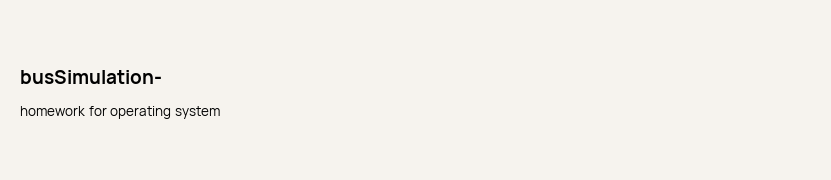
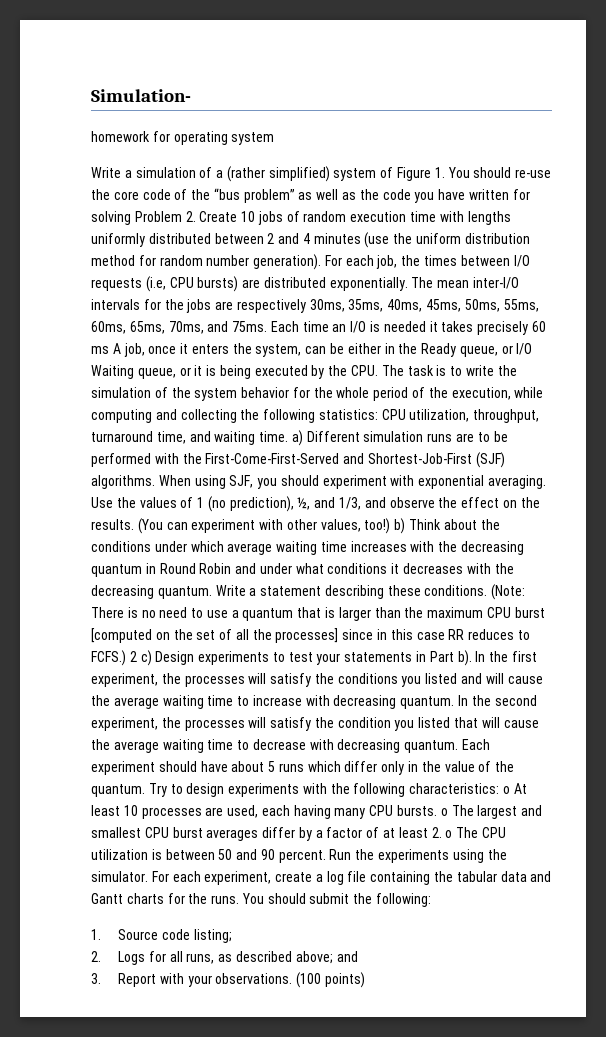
[20,70,162,84] busSimulation- -> [91,89,191,102] Simulation-
(220, 112) none -> [91,166,552,182] [91,188,530,203] [91,211,511,225] [91,232,530,248] [91,254,530,270] [91,276,520,292] [91,299,539,313] [91,321,546,335] [91,343,533,357] [91,365,517,379] [91,387,544,401] [91,409,540,423] [91,430,508,446] [91,452,505,468] [91,475,547,489] [91,496,540,512] [91,518,500,534] [91,541,525,555] [91,563,514,577] [91,584,526,600] [91,607,545,621] [91,628,530,643] [91,650,537,666] [91,673,543,687] [91,695,537,709] [91,717,539,731] [91,739,491,753] [91,761,515,775] [91,783,527,797] [91,805,543,819] [91,827,506,841] [91,849,507,863] [91,871,552,885] [91,893,432,907] [91,929,232,943] [91,951,358,965] [91,972,366,988] // Write a simulation of a (rather simplified) system of Figure 1. You should re-use the core code of the “bus problem” as well as the code you have written for solving Problem 2. Create 10 jobs of random execution time with lengths uniformly distributed between 2 and 4 minutes (use the uniform distribution method for random number generation). For each job, the times between I/O requests (i.e, CPU bursts) are distributed exponentially. The mean inter-I/O intervals for the jobs are respectively 30ms, 35ms, 40ms, 45ms, 50ms, 55ms, 60ms, 65ms, 70ms, and 75ms. Each time an I/O is needed it takes precisely 60 ms A job, once it enters the system, can be either in the Ready queue, or I/O Waiting queue, or it is being executed by the CPU. The task is to write the simulation of the system behavior for the whole period of the execution, while computing and collecting the following statistics: CPU utilization, throughput, turnaround time, and waiting time. a) Different simulation runs are to be performed with the First-Come-First-Served and Shortest-Job-First (SJF) algorithms. When using SJF, you should experiment with exponential averaging. Use the values of 1 (no prediction), ½, and 1/3, and observe the effect on the results. (You can experiment with other values, too!) b) Think about the conditions under which average waiting time increases with the decreasing quantum in Round Robin and under what conditions it decreases with the decreasing quantum. Write a statement describing these conditions. (Note: There is no need to use a quantum that is larger than the maximum CPU burst [computed on the set of all the processes] since in this case RR reduces to FCFS.) 2 c) Design experiments to test your statements in Part b). In the first experiment, the processes will satisfy the conditions you listed and will cause the average waiting time to increase with decreasing quantum. In the second experiment, the processes will satisfy the condition you listed that will cause the average waiting time to decrease with decreasing quantum. Each experiment should have about 5 runs which differ only in the value of the quantum. Try to design experiments with the following characteristics: o At least 10 processes are used, each having many CPU bursts. o The largest and smallest CPU burst averages differ by a factor of at least 2. o The CPU utilization is between 50 and 90 percent. Run the experiments using the simulator. For each experiment, create a log file containing the tabular data and Gantt charts for the runs. You should submit the following: // 1. Source code listing; // 2. Logs for all runs, as described above; and // 3. Report with your observations. (100 points)

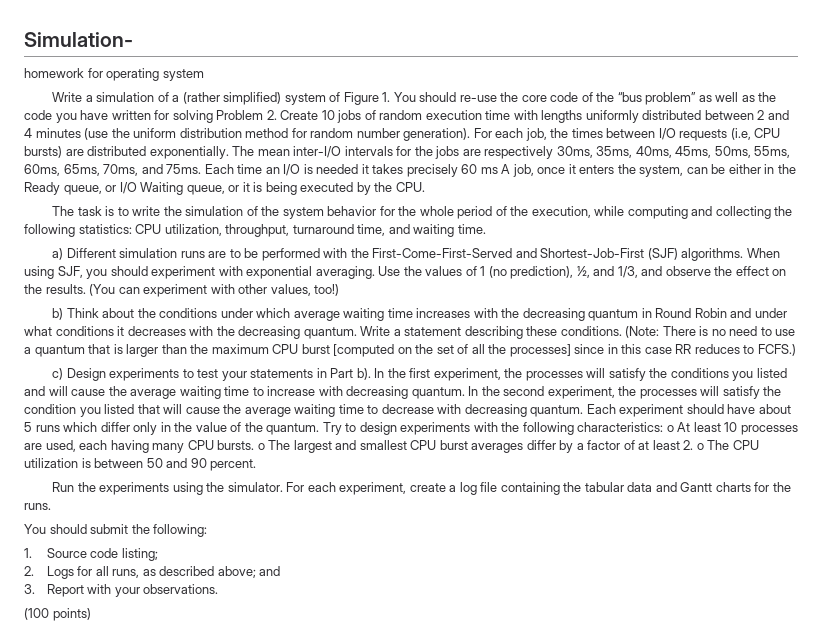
(379, 370) none -> (425, 187) //
(289, 436) none -> (486, 229) //
(391, 526) none -> (340, 290) //
[129,651,137,662] 2 -> (796, 350) //
(326, 856) none -> (257, 465) //
(240, 899) none -> (51, 506) //
(293, 978) none -> (219, 589) //

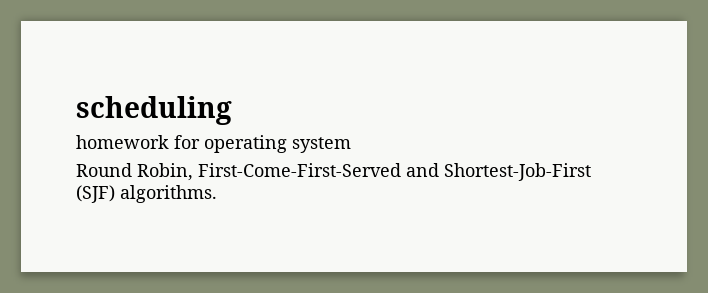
[24,32,133,47] Simulation- -> [76,96,232,125] scheduling
[52,92,777,105] [24,110,789,123] [24,128,781,141] [24,146,791,159] [24,164,796,177] [24,182,425,195] [52,206,793,219] [24,224,486,237] [52,248,369,261] Write a simulation of a (rather simplified) system of Figure 1. You should re-use the core code of the “bus problem” as well as the code you have written for solving Problem 2. Create 10 jobs of random execution time with lengths uniformly distributed between 2 and 4 minutes (use the uniform distribution method for random number generation). For each job, the times between I/O requests (i.e, CPU bursts) are distributed exponentially. The mean inter-I/O intervals for the jobs are respectively 30ms, 35ms, 40ms, 45ms, 50ms, 55ms, 60ms, 65ms, 70ms, and 75ms. Each time an I/O is needed it takes precisely 60 ms A job, once it enters the system, can be either in the Ready queue, or I/O Waiting queue, or it is being executed by the CPU. // The task is to write the simulation of the system behavior for the whole period of the execution, while computing and collecting the following statistics: CPU utilization, throughput, turnaround time, and waiting time. // a) Different simulation runs are to be performed with the -> [76,163,193,181] Round Robin,
[746,248,780,258] [24,266,787,279] [24,284,340,297] [52,308,787,321] [24,326,796,339] [24,344,796,357] [52,368,787,381] [24,386,782,399] [24,404,791,417] [24,422,798,435] [24,440,759,453] [24,458,257,471] [52,482,791,495] [24,503,51,510] [24,524,208,537] [24,548,158,561] [24,566,281,579] [24,584,219,597] [24,608,91,621] When using SJF, you should experiment with exponential averaging. Use the values of 1 (no prediction), ½, and 1/3, and observe the effect on the results. (You can experiment with other values, too!) // b) Think about the conditions under which average waiting time increases with the decreasing quantum in Round Robin and under what conditions it decreases with the decreasing quantum. Write a statement describing these conditions. (Note: There is no need to use a quantum that is larger than the maximum CPU burst [computed on the set of all the processes] since in this case RR reduces to FCFS.) // c) Design experiments to test your statements in Part b). In the first experiment, the processes will satisfy the conditions you listed and will cause the average waiting time to increase with decreasing quantum. In the second experiment, the processes will satisfy the condition you listed that will cause the average waiting time to decrease with decreasing quantum. Each experiment should have about 5 runs which differ only in the value of the quantum. Try to design experiments with the following characteristics: o At least 10 processes are used, each having many CPU bursts. o The largest and smallest CPU burst averages differ by a factor of at least 2. o The CPU utilization is between 50 and 90 percent. // Run the experiments using the simulator. For each experiment, create a log file containing the tabular data and Gantt charts for the runs. // You should submit the following: // 1. Source code listing; // 2. Logs for all runs, as described above; and // 3. Report with your observations. // (100 points) -> (217, 194) none

